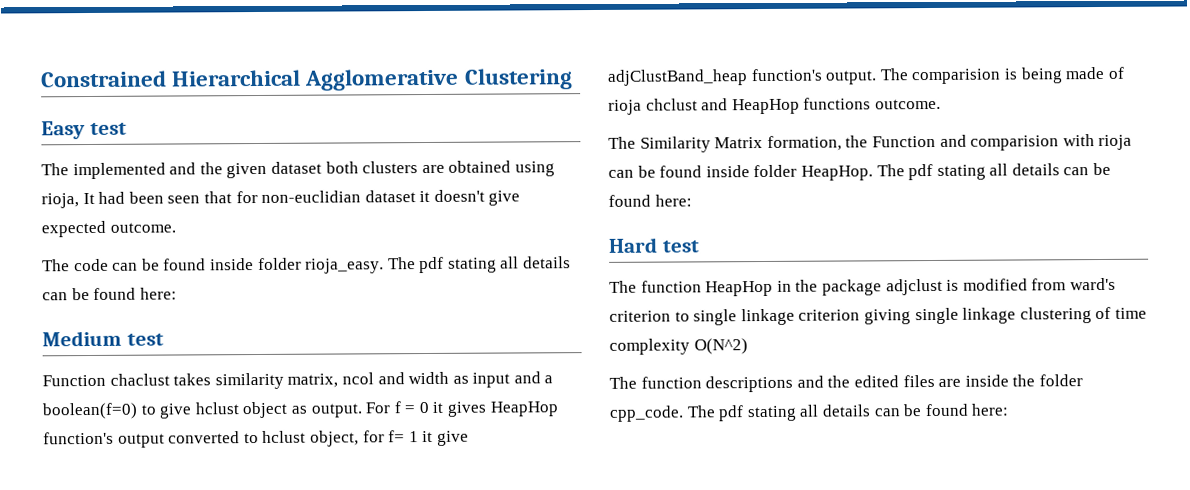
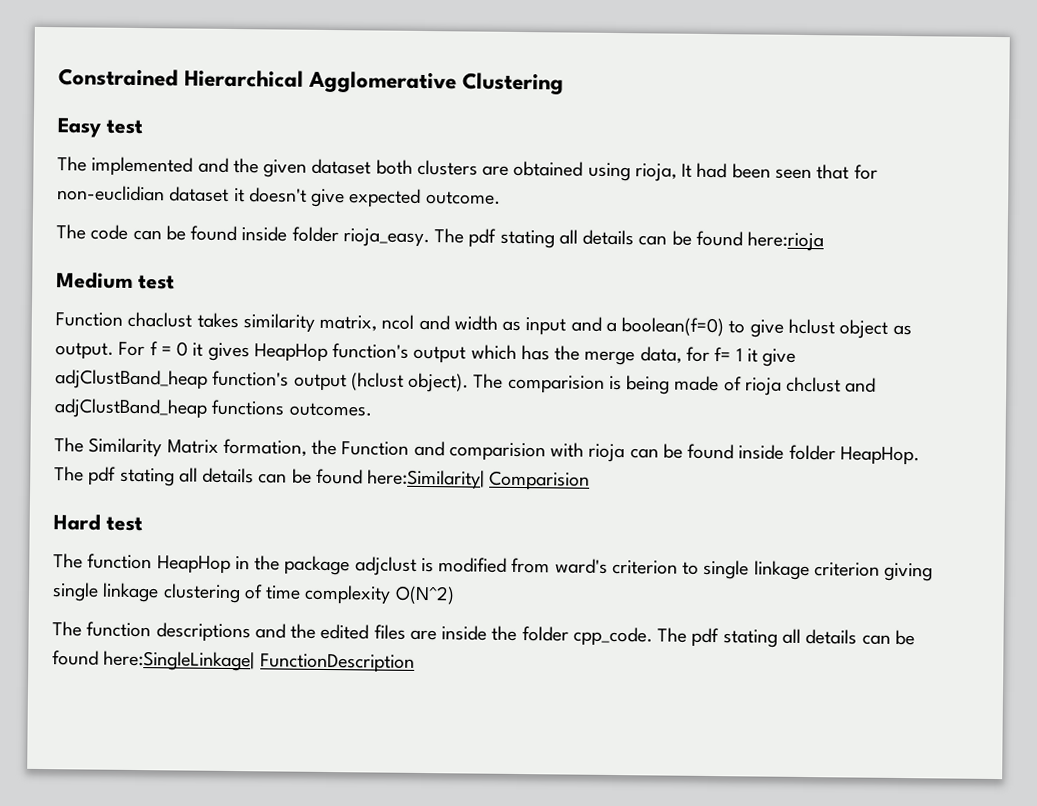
[139,287,177,300] here: -> [747,231,825,252] here:rioja
[168,430,359,447] converted to hclust object, -> [470,344,682,366] which has the merge data,
[825,70,878,85] output. -> [293,372,470,393] output (hclust object).
[731,97,941,115] HeapHop functions outcome. -> [54,398,372,419] adjClustBand_heap functions outcomes.
[654,194,692,207] here: -> [367,469,591,491] here:Similarity| Comparision
[971,403,1010,416] here: -> [103,650,415,673] here:SingleLinkage| FunctionDescription

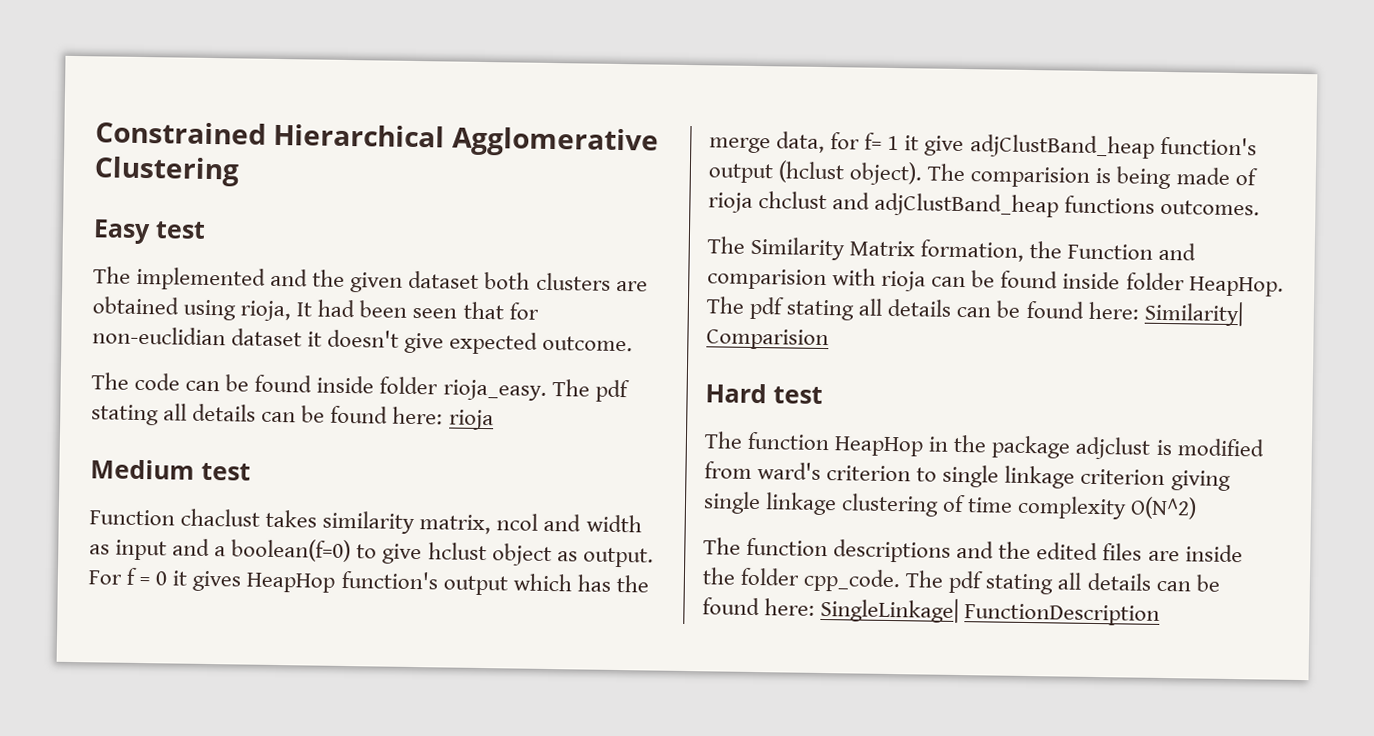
[747,231,825,252] here:rioja -> [392,406,494,431] here: rioja
[367,469,486,490] here:Similarity| -> [1087,300,1244,327] here: Similarity|
[103,650,256,672] here:SingleLinkage| -> [764,596,960,624] here: SingleLinkage|

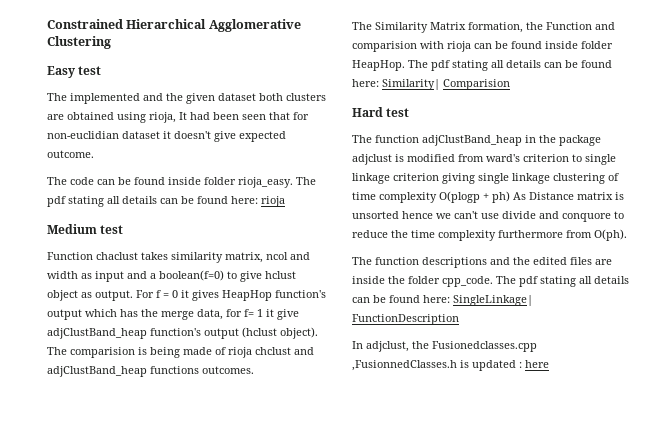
[834,436,925,457] HeapHop -> [422,135,522,146] adjClustBand_heap
[1130,496,1198,520] O(N^2) -> [439,191,624,203] [352,211,624,222] [352,229,627,241] O(plogp + ph) As Distance matrix is unsorted hence we can't use divide and conquore to reduce the time complexity furthermore from O(ph).
(1161, 614) none -> [352,341,537,352] [352,360,549,371] // In adjclust, the Fusionedclasses.cpp ,FusionnedClasses.h is updated : here

